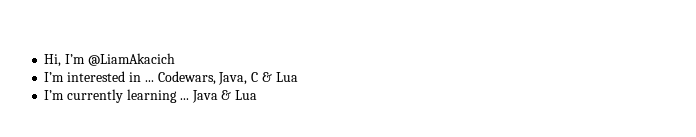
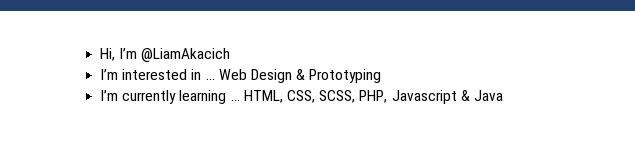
[157,71,298,85] Codewars, Java, C & Lua -> [218,69,382,83] Web Design & Prototyping
[191,90,258,103] Java & Lua -> [243,90,503,104] HTML, CSS, SCSS, PHP, Javascript & Java

